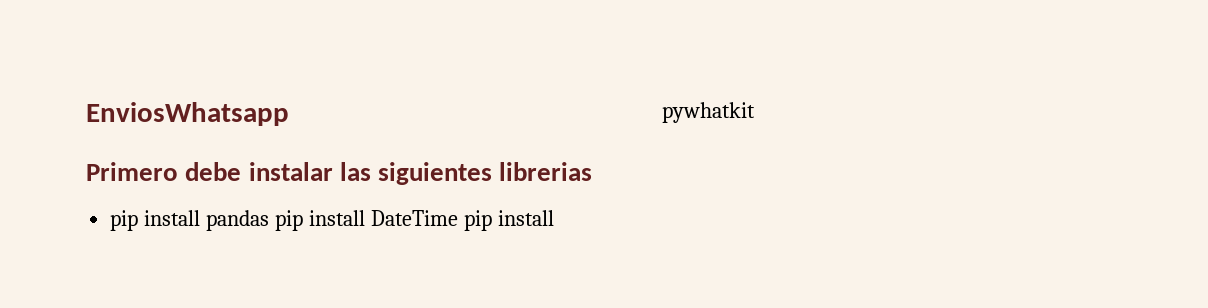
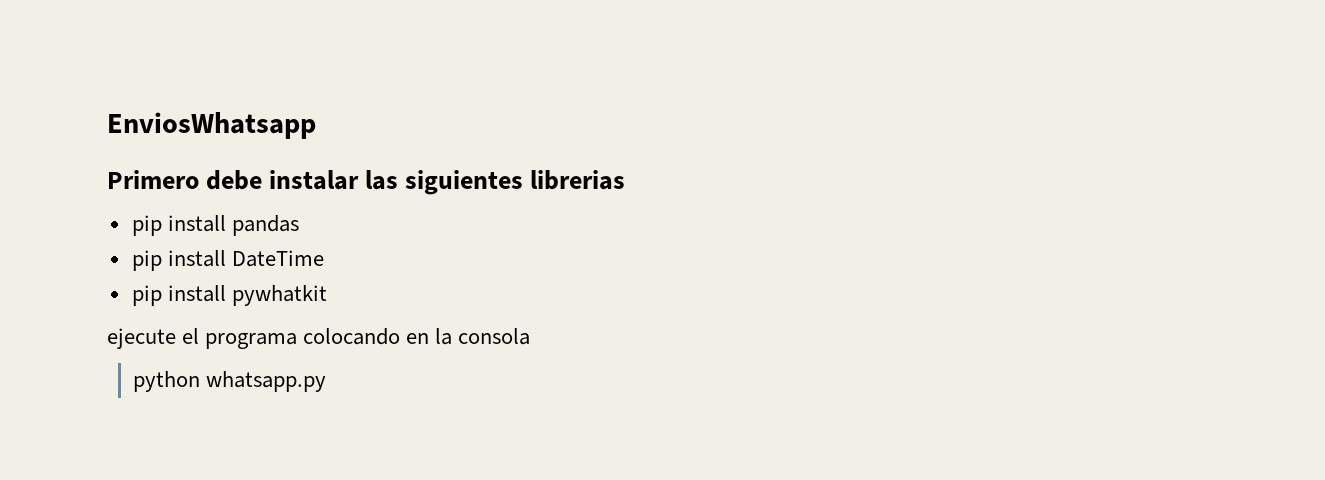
(270, 220) none -> (299, 225) //
(458, 218) none -> (324, 258) //
(756, 112) none -> [107,328,531,349] [133,371,327,392] // ejecute el programa colocando en la consola // python whatsapp.py

